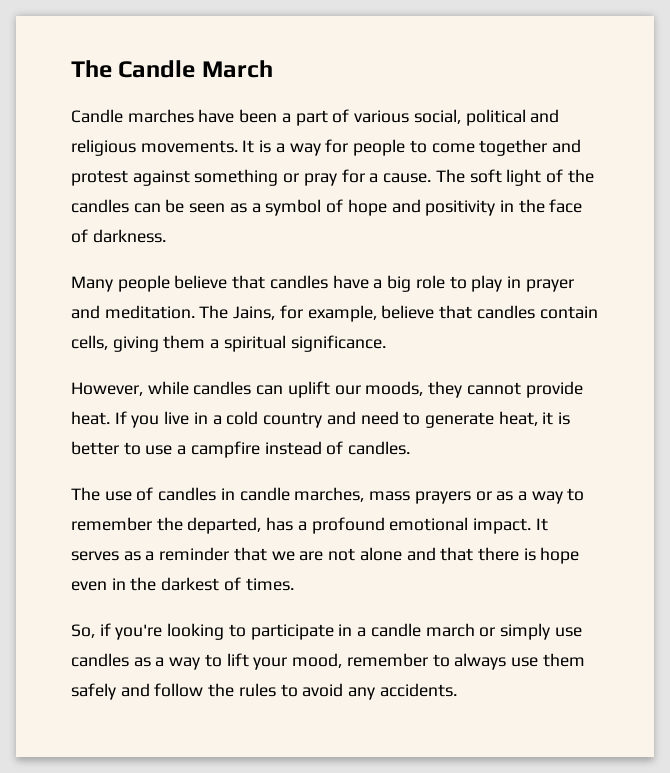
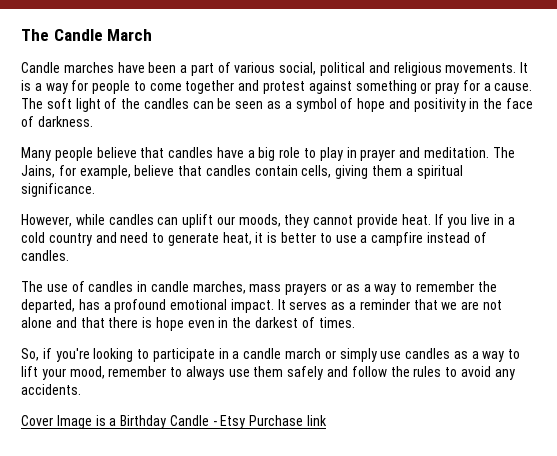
(457, 690) none -> [21,415,328,429] // Cover Image is a Birthday Candle - Etsy Purchase link

